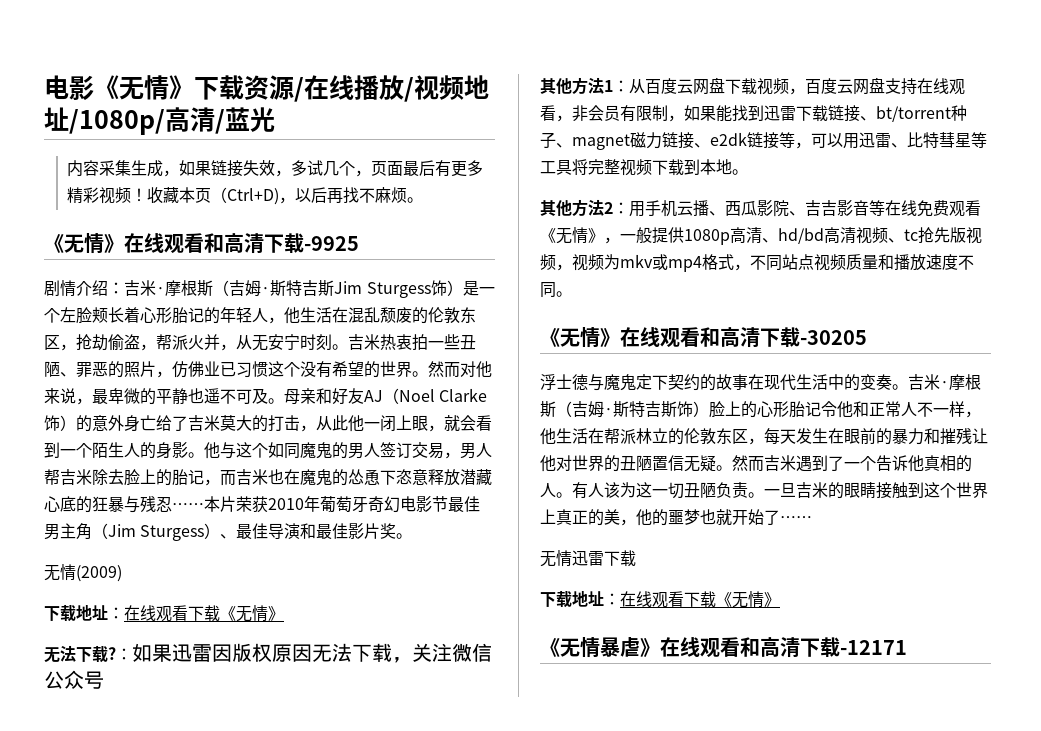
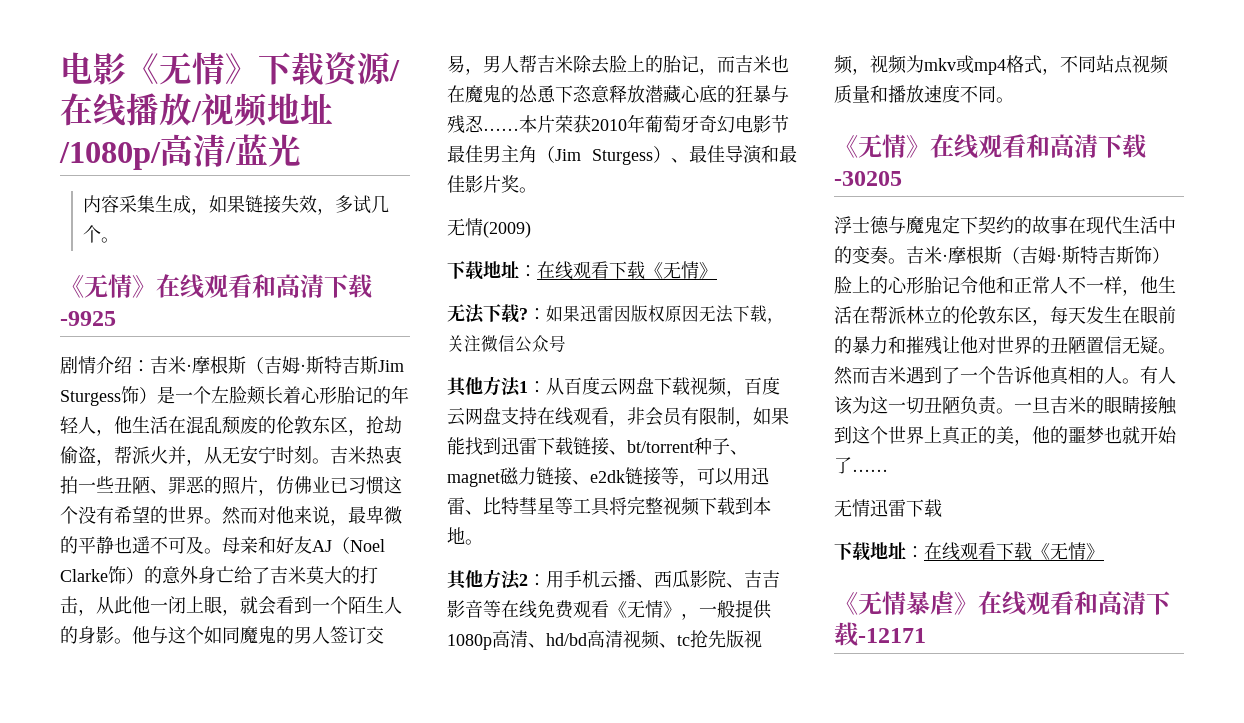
[355,160,484,177] [67,187,408,205] ，页面最后有更多精彩视频！收藏本页（Ctrl+D)，以后再找不麻烦 -> (102, 234) none

